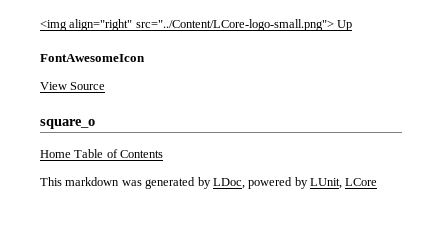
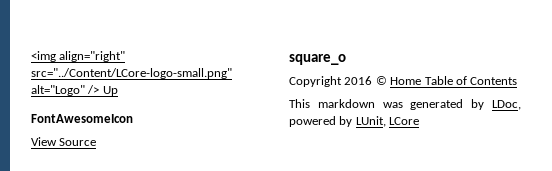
[135,19,334,31] src="../Content/LCore-logo-small.png"> -> [31,68,232,79] [31,85,100,96] src="../Content/LCore-logo-small.png" alt="Logo" />
(95, 124) none -> [289,76,387,87] Copyright 2016 ©

